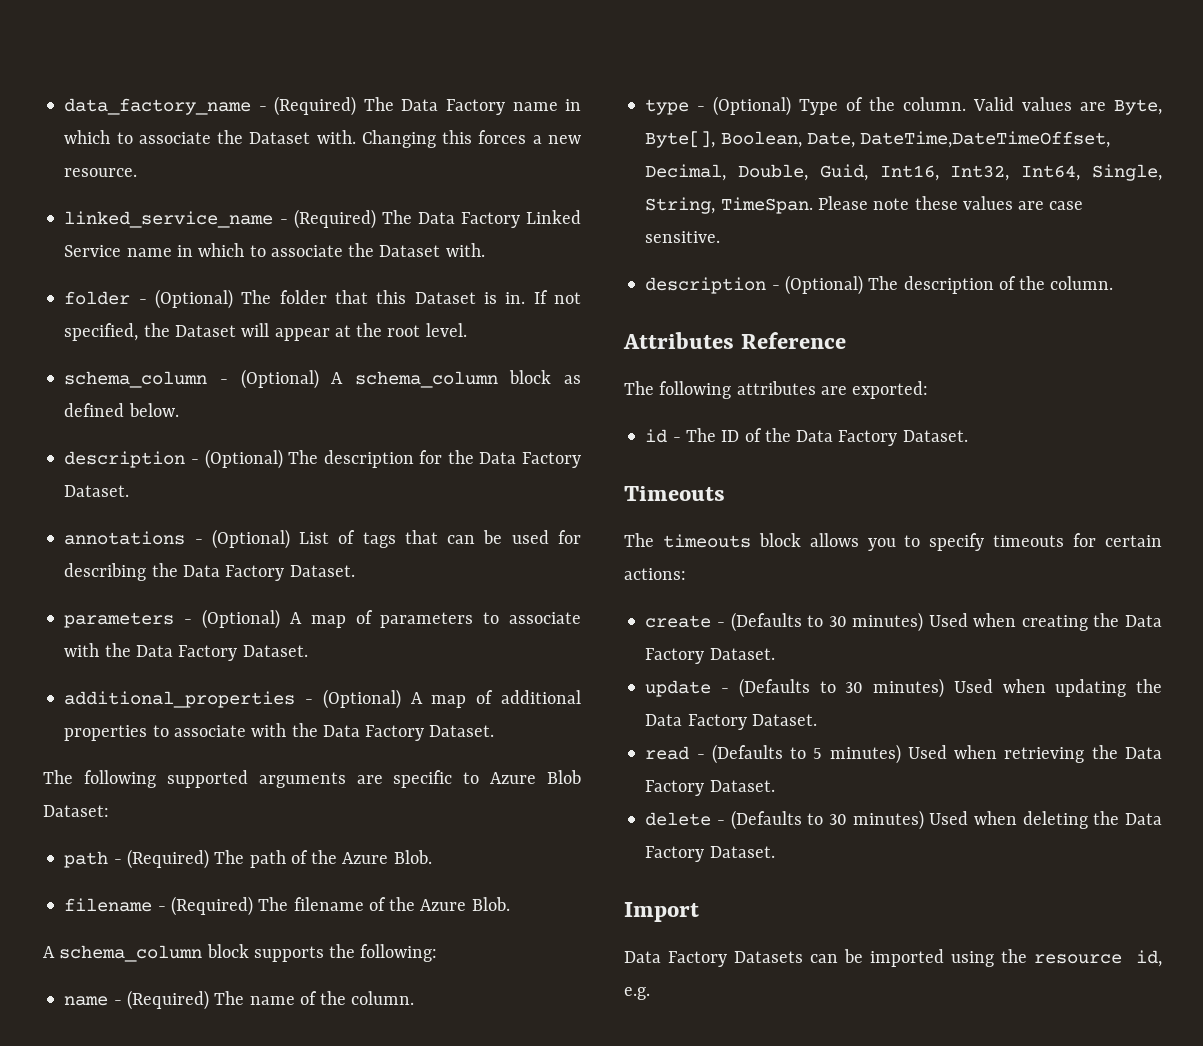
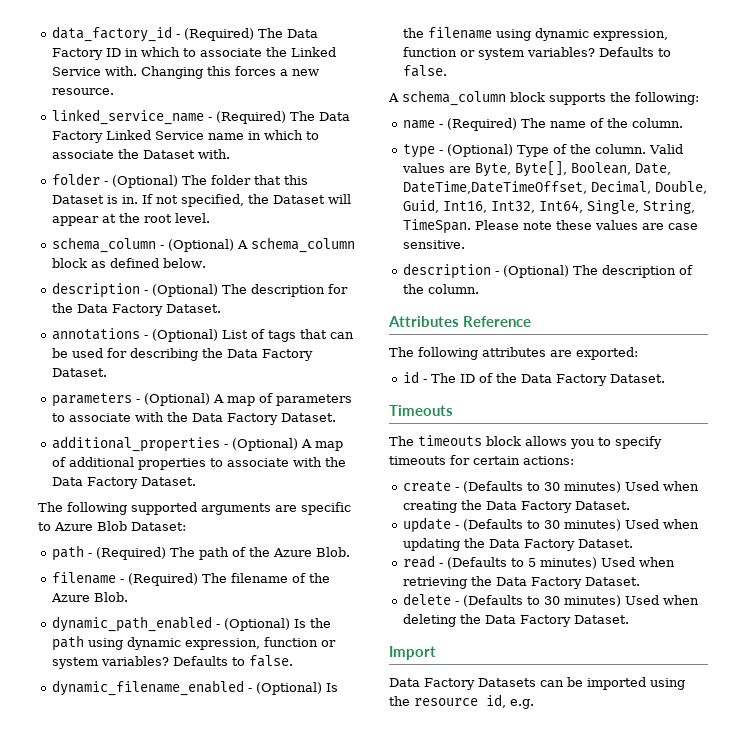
[64,96,581,116] [64,130,311,144] data_factory_name - (Required) The Data Factory name in which to associate the Dataset -> [52,26,319,42] [52,47,337,60] [52,67,102,76] data_factory_id - (Required) The Data Factory ID in which to associate the Linked Service
(510, 904) none -> [52,616,332,632] [52,635,337,651] [52,655,294,669] [52,680,339,696] [403,27,669,41] [403,47,672,60] [403,65,448,77] // dynamic_path_enabled - (Optional) Is the path using dynamic expression, function or system variables? Defaults to false. // dynamic_filename_enabled - (Optional) Is the filename using dynamic expression, function or system variables? Defaults to false.

